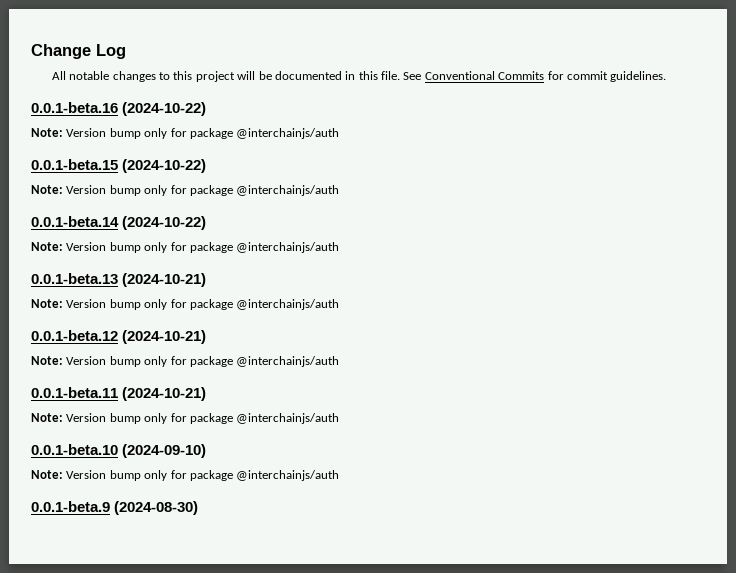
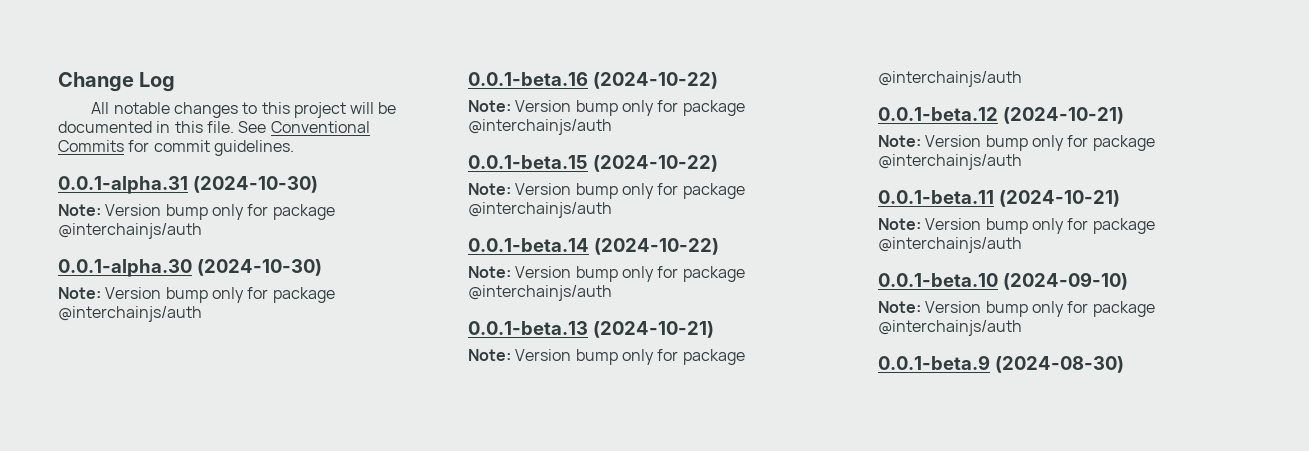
(667, 76) none -> [58,176,318,194] [58,204,335,220] [58,223,202,239] [58,259,322,277] [58,287,335,303] [58,306,202,322] // 0.0.1-alpha.31 (2024-10-30) // Note: Version bump only for package @interchainjs/auth // 0.0.1-alpha.30 (2024-10-30) // Note: Version bump only for package @interchainjs/auth

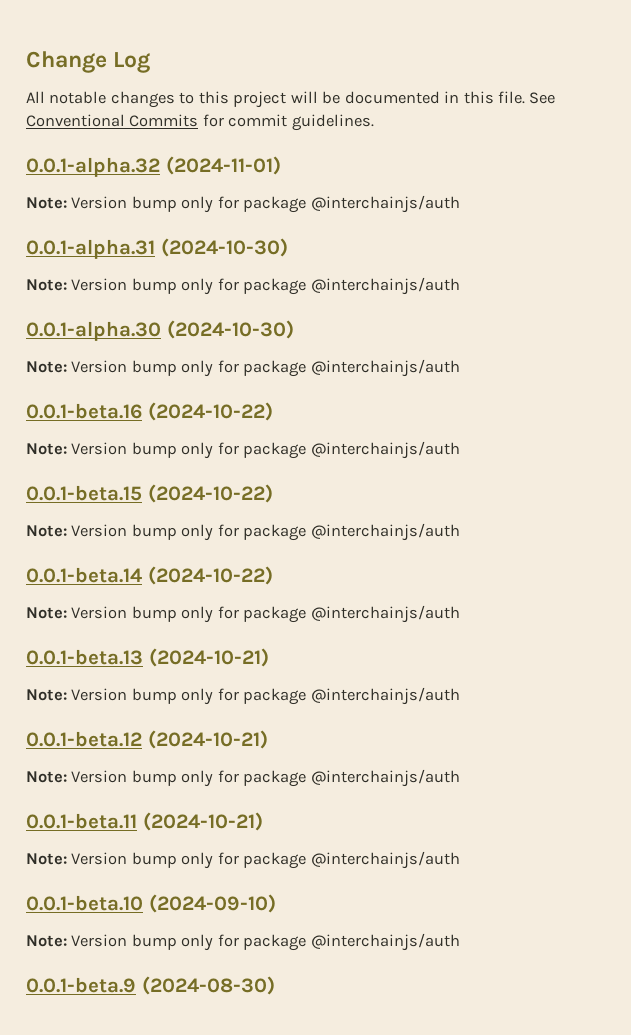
(294, 148) none -> [26,156,281,177] [26,195,460,213] // 0.0.1-alpha.32 (2024-11-01) // Note: Version bump only for package @interchainjs/auth

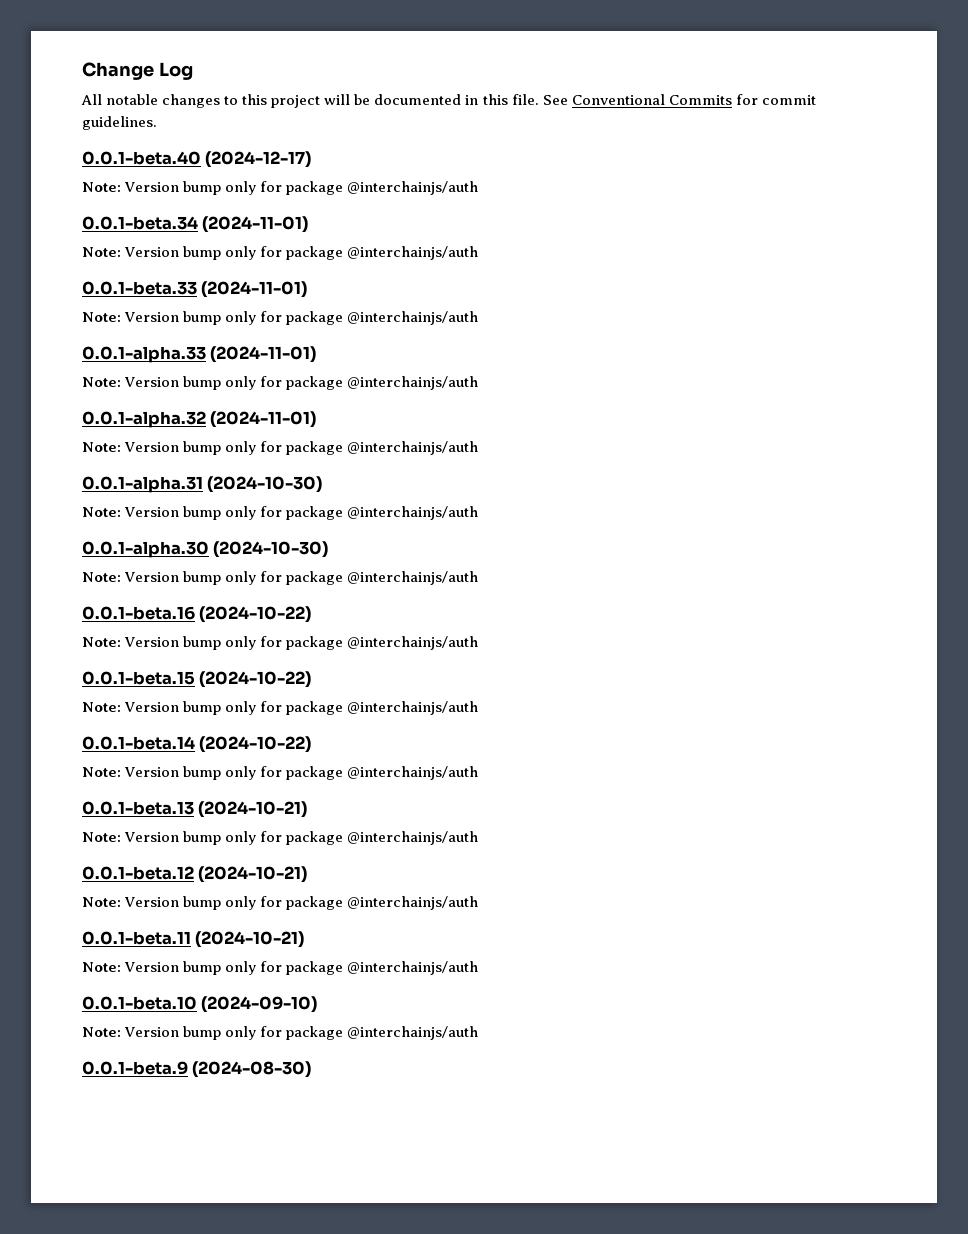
(374, 122) none -> [82,151,312,168] [82,181,479,195] [82,216,309,233] [82,246,479,260] [82,281,308,298] [82,311,479,325] [82,346,317,363] [82,376,479,390] // 0.0.1-beta.40 (2024-12-17) // Note: Version bump only for package @interchainjs/auth // 0.0.1-beta.34 (2024-11-01) // Note: Version bump only for package @interchainjs/auth // 0.0.1-beta.33 (2024-11-01) // Note: Version bump only for package @interchainjs/auth // 0.0.1-alpha.33 (2024-11-01) // Note: Version bump only for package @interchainjs/auth

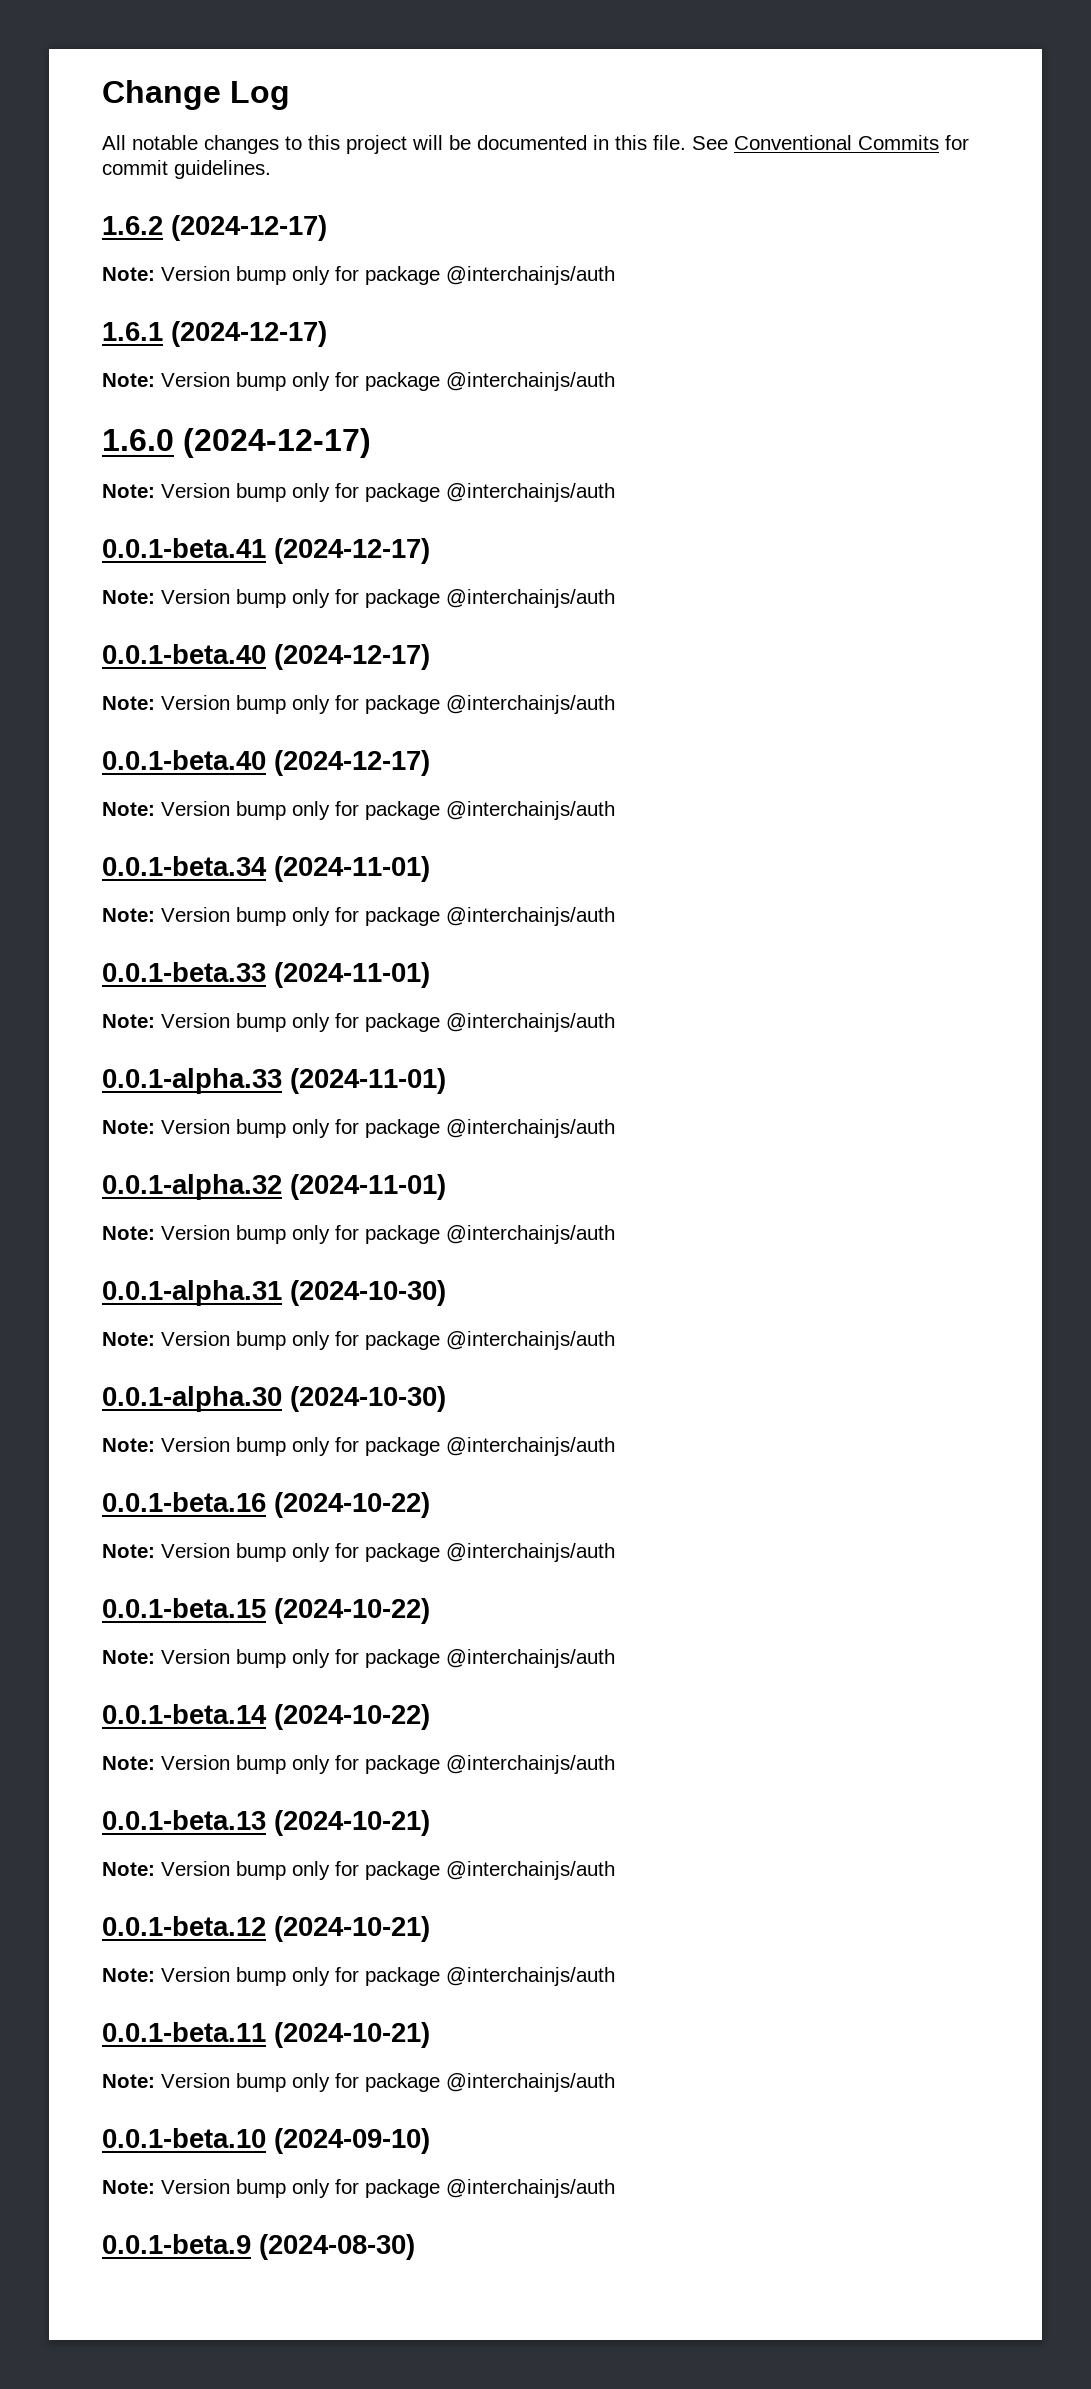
(157, 123) none -> [102,215,327,241] [102,266,615,285] [102,321,327,347] [102,372,615,391] [102,428,371,458] [102,483,615,502] [102,538,430,564] [102,589,615,608] [102,644,430,670] [102,695,615,714] // 1.6.2 (2024-12-17) // Note: Version bump only for package @interchainjs/auth // 1.6.1 (2024-12-17) // Note: Version bump only for package @interchainjs/auth // 1.6.0 (2024-12-17) // Note: Version bump only for package @interchainjs/auth // 0.0.1-beta.41 (2024-12-17) // Note: Version bump only for package @interchainjs/auth // 0.0.1-beta.40 (2024-12-17) // Note: Version bump only for package @interchainjs/auth

